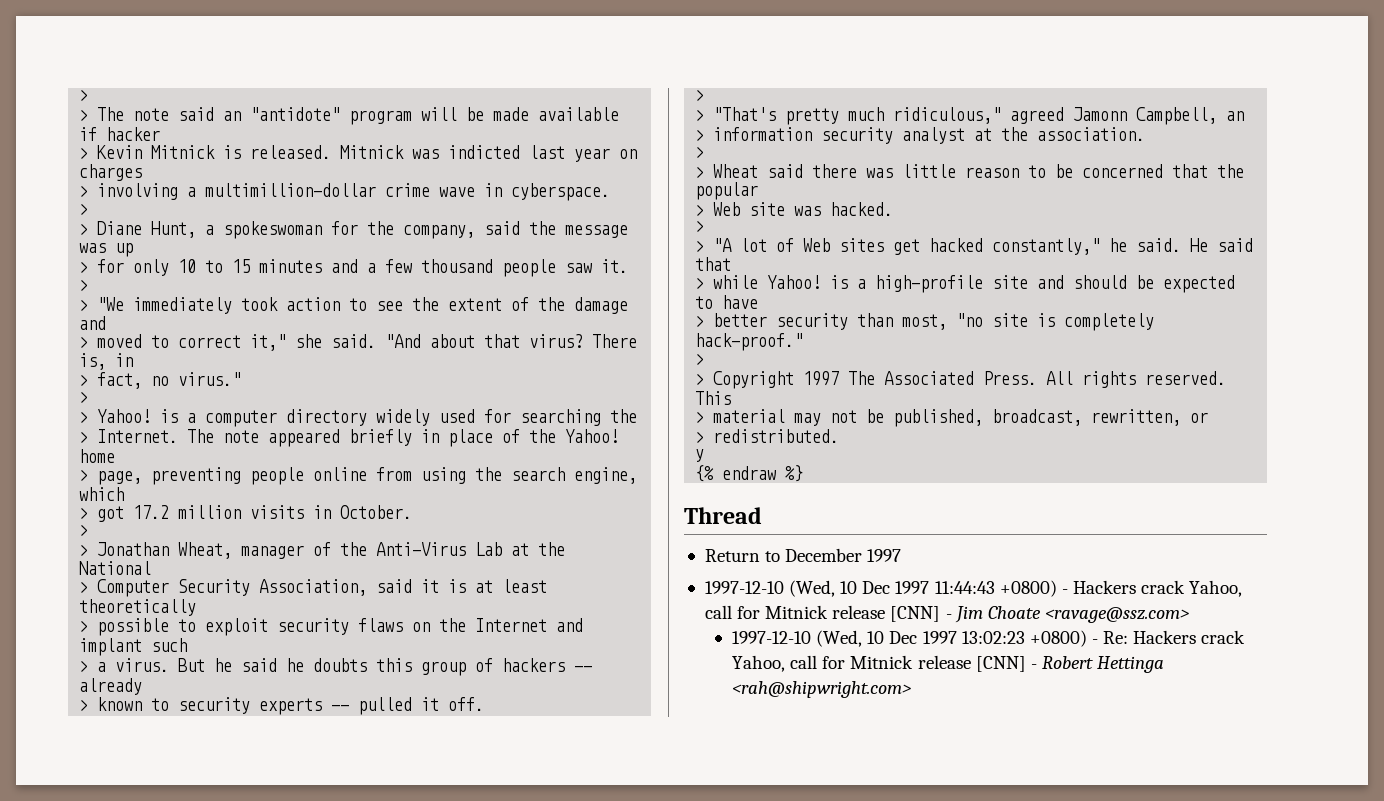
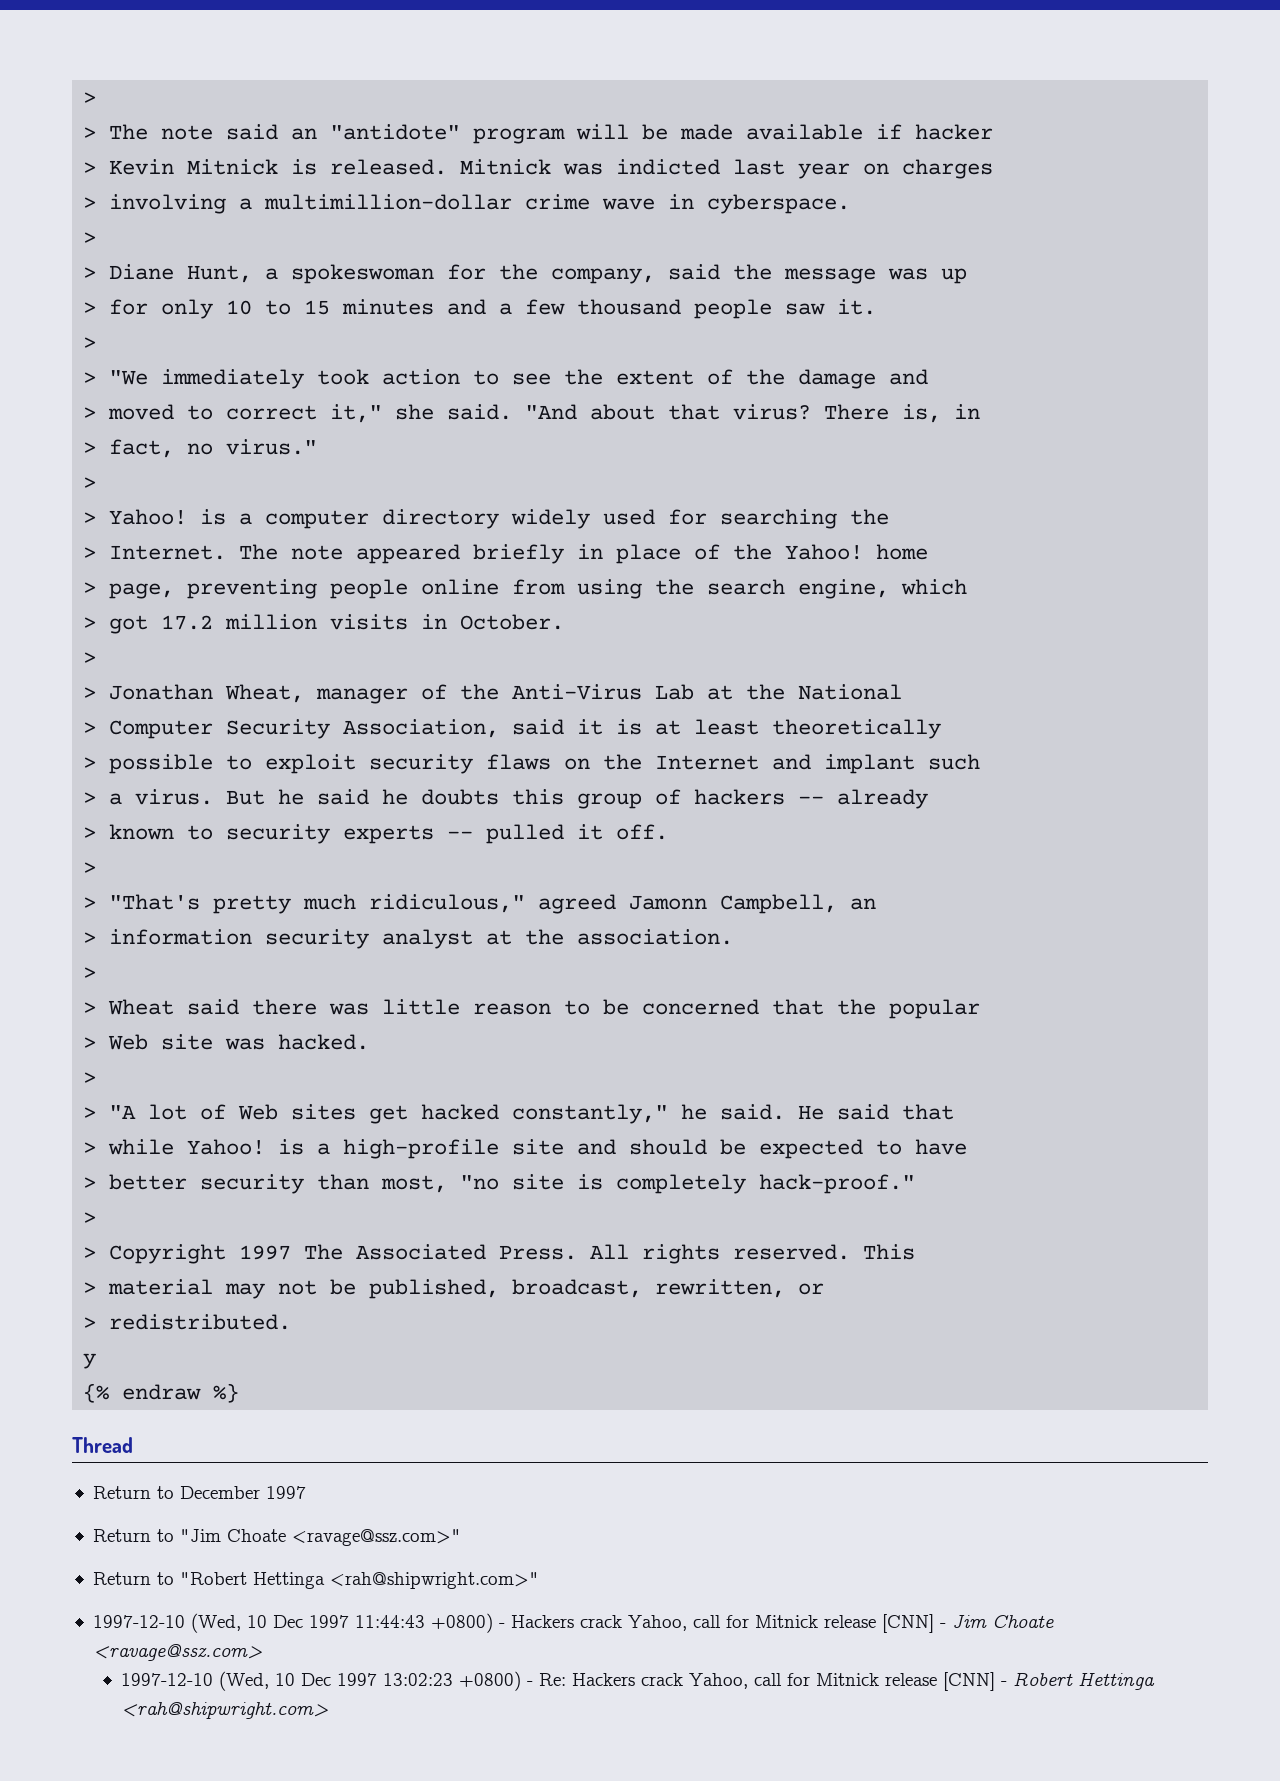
(902, 555) none -> [92,1529,461,1546] [92,1572,539,1589] // Return to "Jim Choate <ravage@ssz.com>" // Return to "Robert Hettinga <rah@shipwright.com>"

